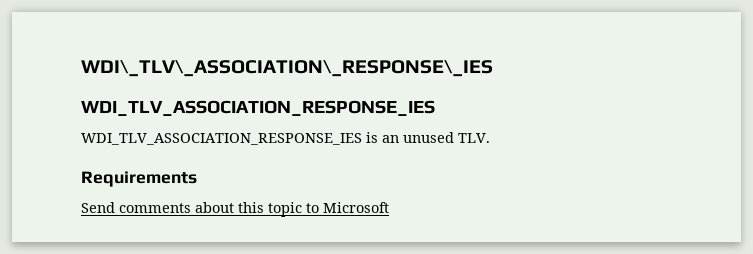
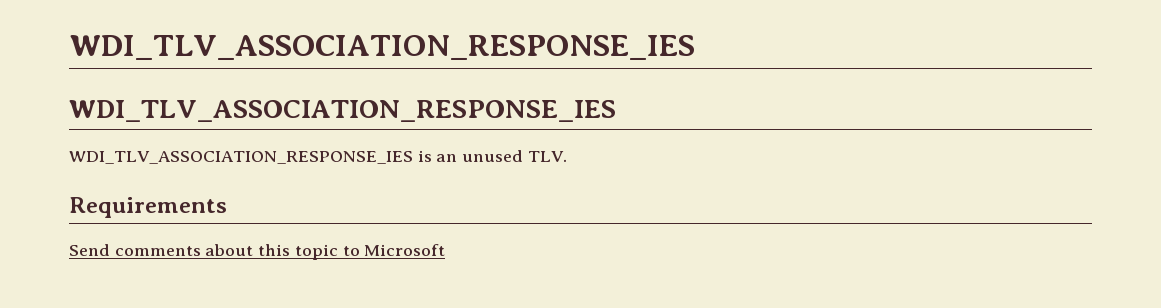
[81,60,493,77] WDI\_TLV\_ASSOCIATION\_RESPONSE\_IES -> [69,35,695,60] WDI_TLV_ASSOCIATION_RESPONSE_IES

